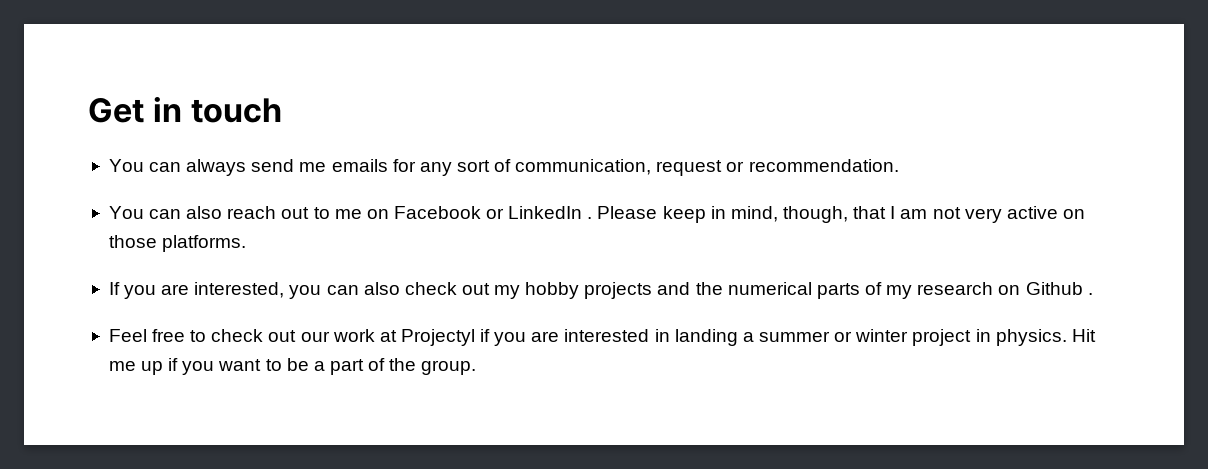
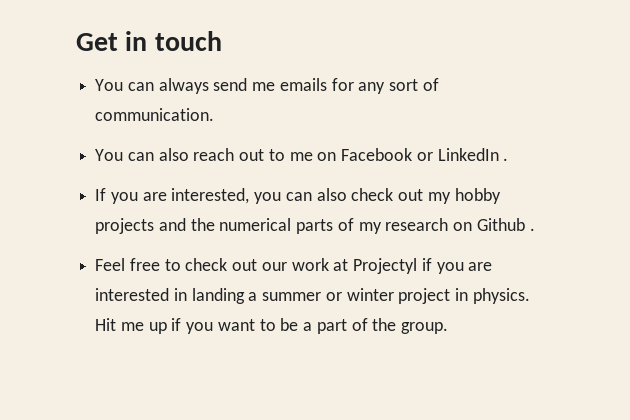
[515,159,899,176] communication, request or recommendation. -> [95,108,215,121] communication.
[597,206,1085,223] [108,235,247,252] Please keep in mind, though, that I am not very active on those platforms. -> (509, 159) none

